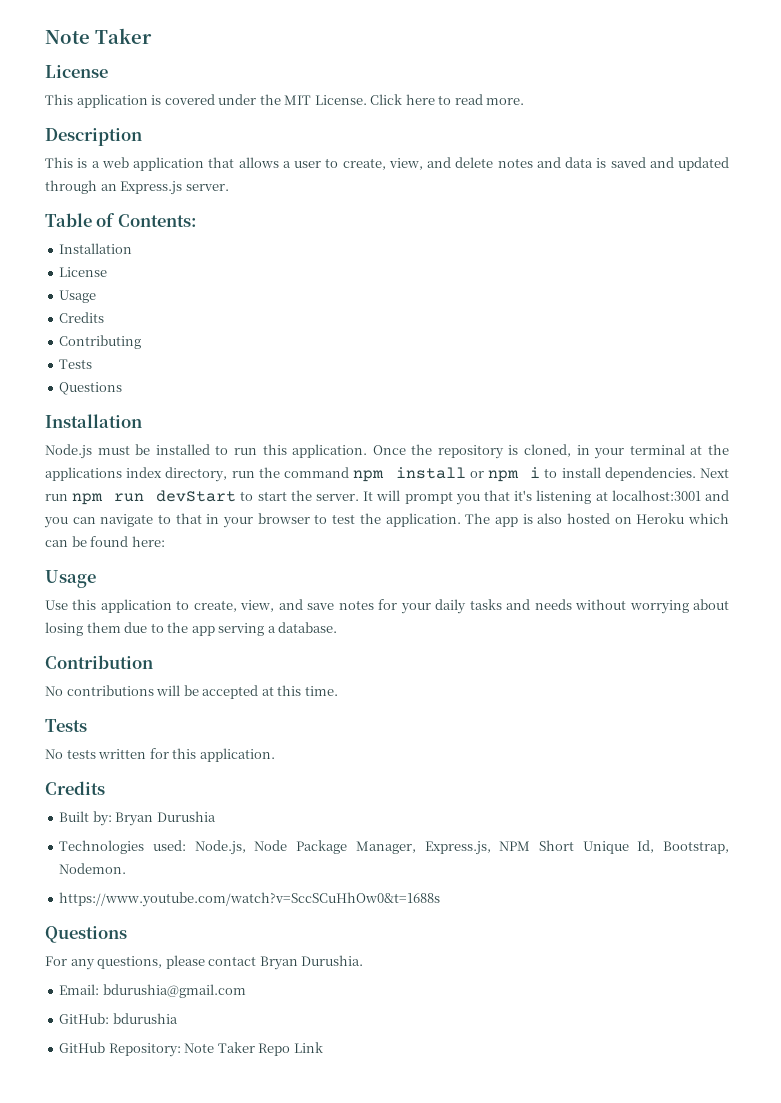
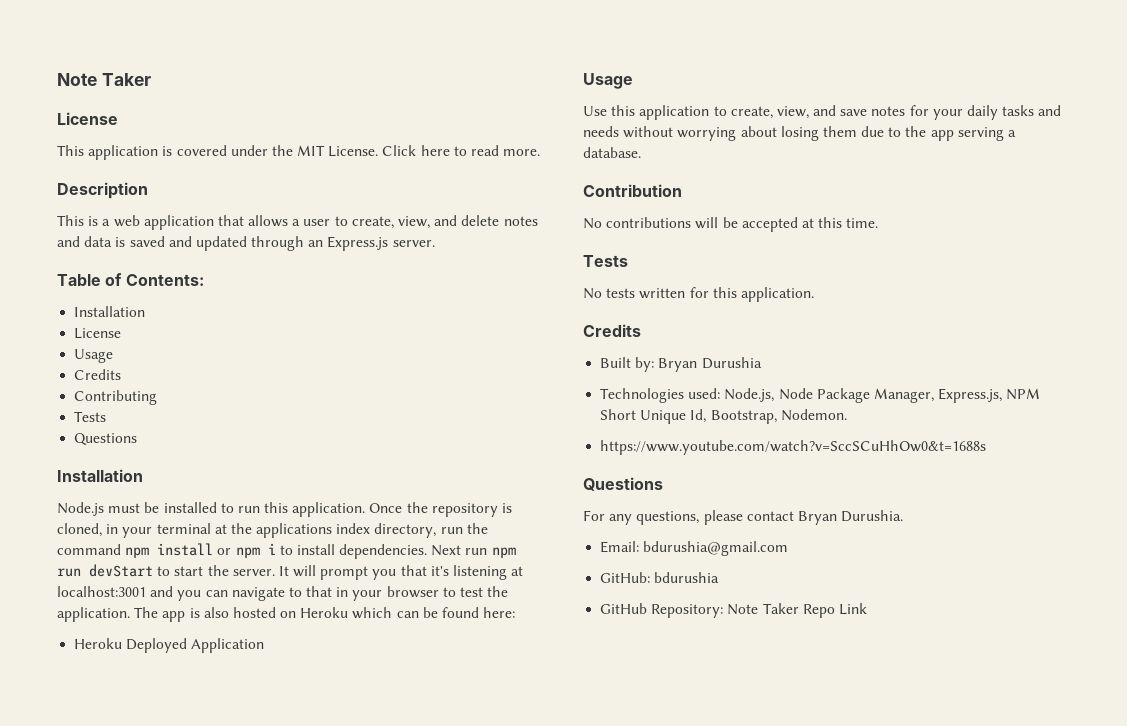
(165, 541) none -> [74,638,265,653] // Heroku Deployed Application

